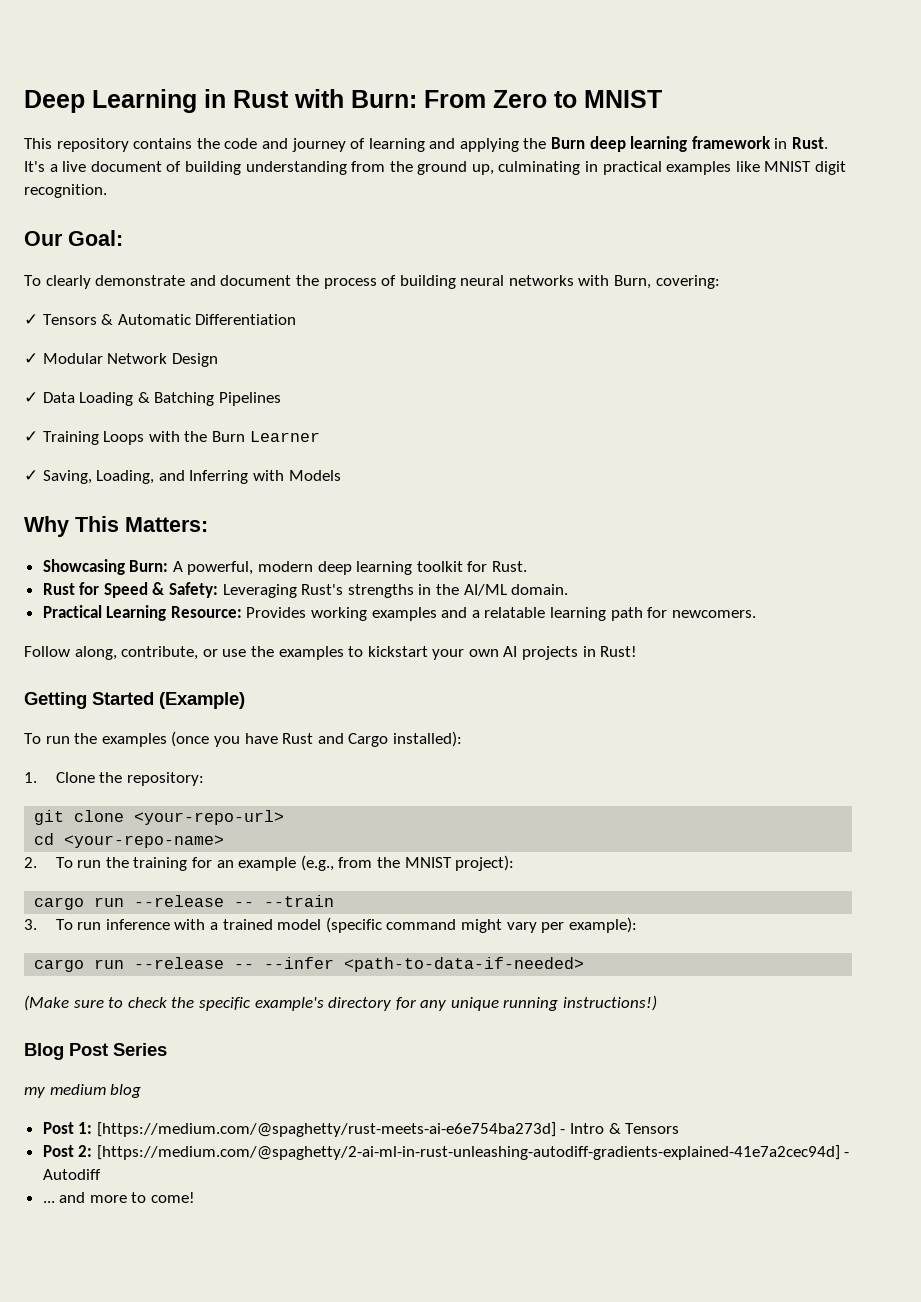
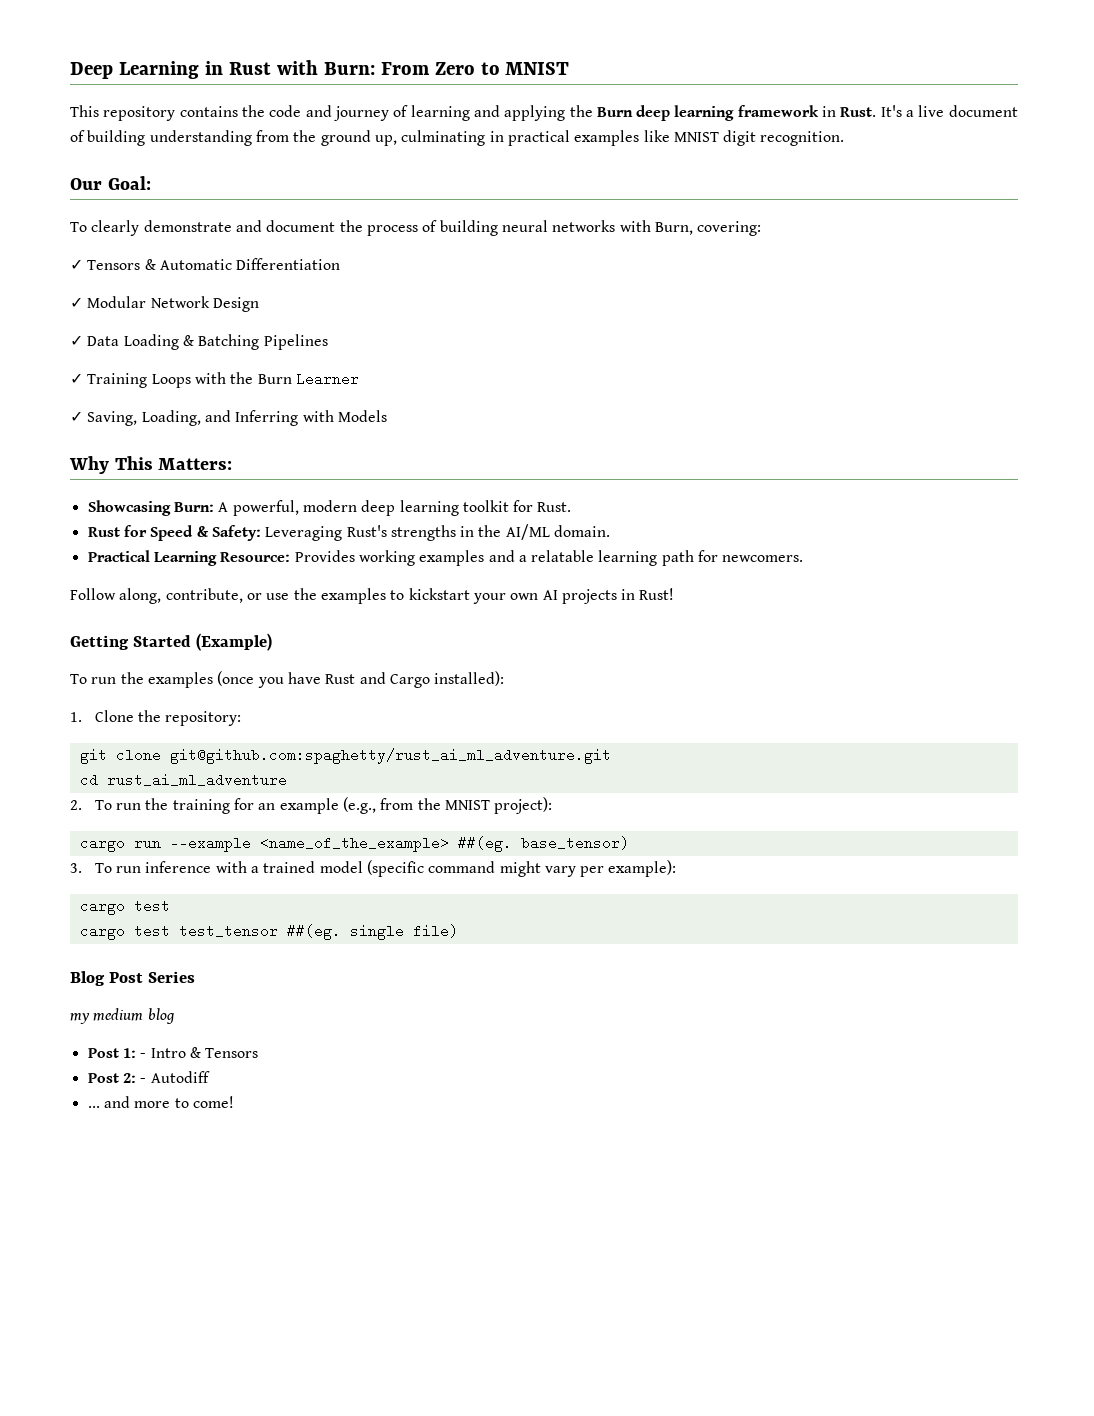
[134,810,285,825] <your-repo-url> -> [169,748,611,764] git@github.com:spaghetty/rust_ai_ml_adventure.git
[64,835,225,848] <your-repo-name> -> [106,773,287,787] rust_ai_ml_adventure
[134,895,335,907] --release -- --train -> [169,836,629,852] --example <name_of_the_example> ##(eg. base_tensor)
[94,957,585,972] [24,995,658,1011] run --release -- --infer <path-to-data-if-needed> // (Make sure to check the specific example's directory for any unique running instructions!) -> [133,899,170,913] [79,924,458,940] test // cargo test test_tensor ##(eg. single file)
[96,1122,556,1137] [https://medium.com/@spaghetty/rust-meets-ai-e6e754ba273d] -> (136, 1053) none
[96,1145,840,1160] [https://medium.com/@spaghetty/2-ai-ml-in-rust-unleashing-autodiff-gradients-explained-41e7a2cec94d] -> (136, 1078) none

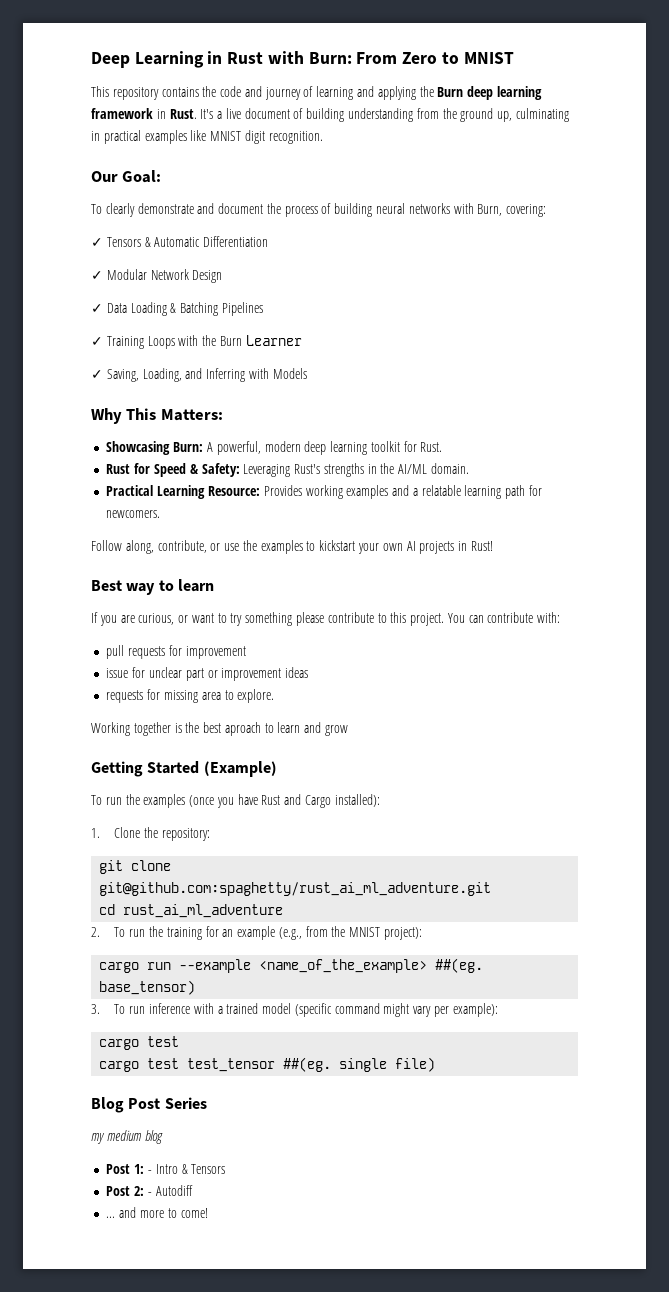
(675, 594) none -> [91,579,214,595] [91,612,561,626] [106,645,246,659] [106,667,309,681] [106,689,275,703] [91,722,349,736] // Best way to learn // If you are curious, or want to try something please contribute to this project. You can contribute with: // pull requests for improvement // issue for unclear part or improvement ideas // requests for missing area to explore. // Working together is the best aproach to learn and grow

